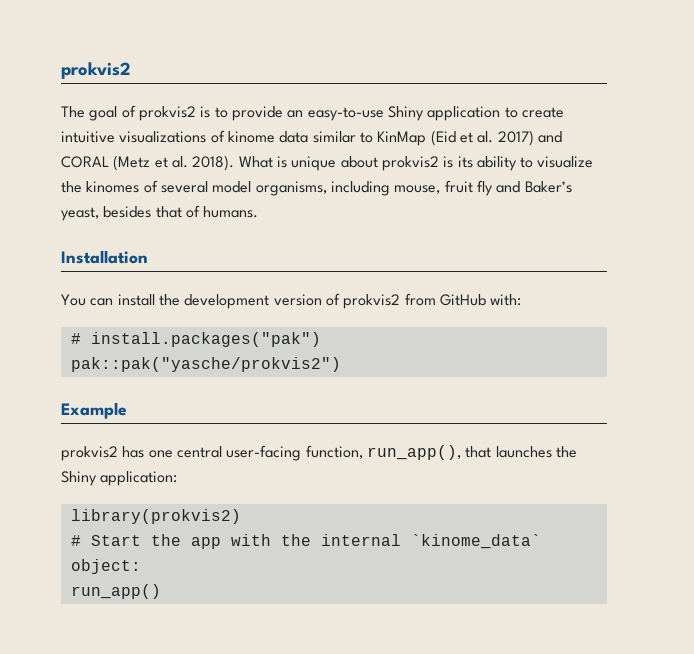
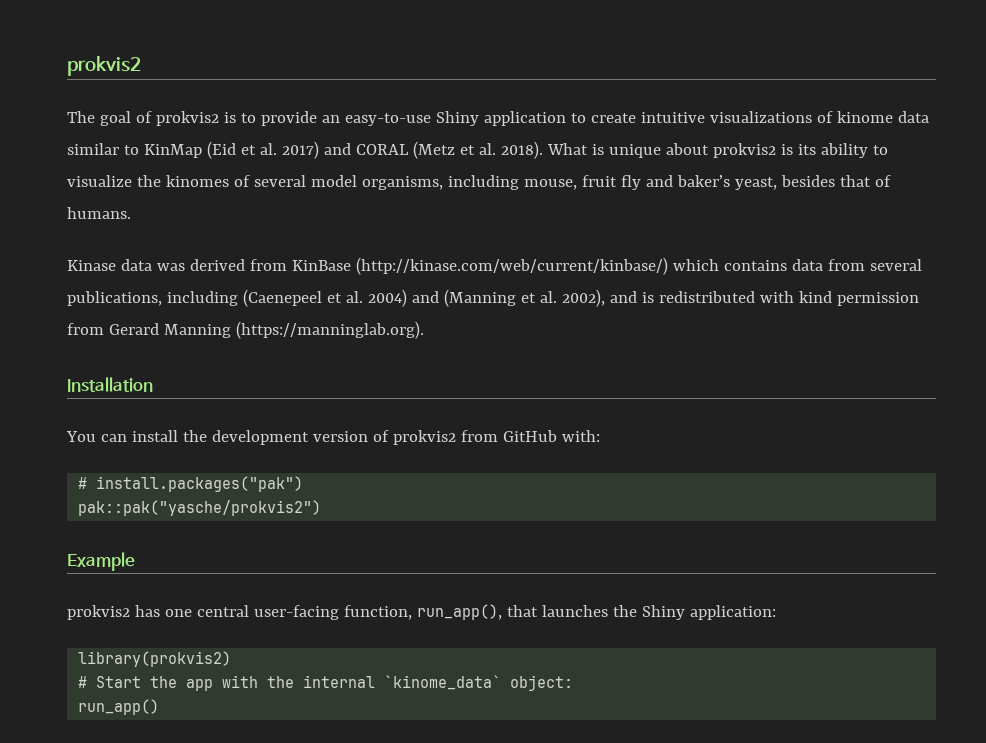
[524,181,572,193] Baker’s -> [676,175,730,187] baker’s
(259, 212) none -> [67,257,922,275] [67,289,919,307] [67,321,424,339] // Kinase data was derived from KinBase (http://kinase.com/web/current/kinbase/) which contains data from several publications, including (Caenepeel et al. 2004) and (Manning et al. 2002), and is redistributed with kind permission from Gerard Manning (https://manninglab.org).

